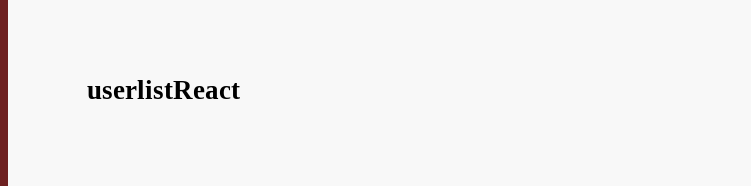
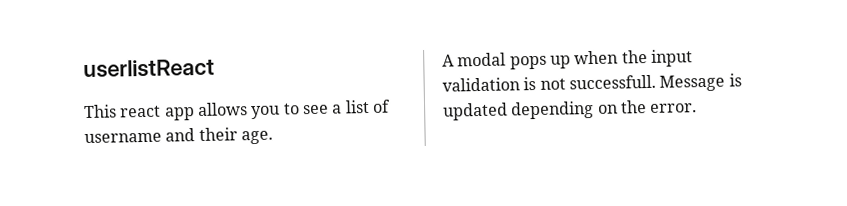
(240, 89) none -> [83,99,391,121] [84,127,273,145] [442,49,693,70] [442,73,742,92] [443,100,698,121] // This react app allows you to see a list of username and their age. // A modal pops up when the input validation is not successfull. Message is updated depending on the error.

